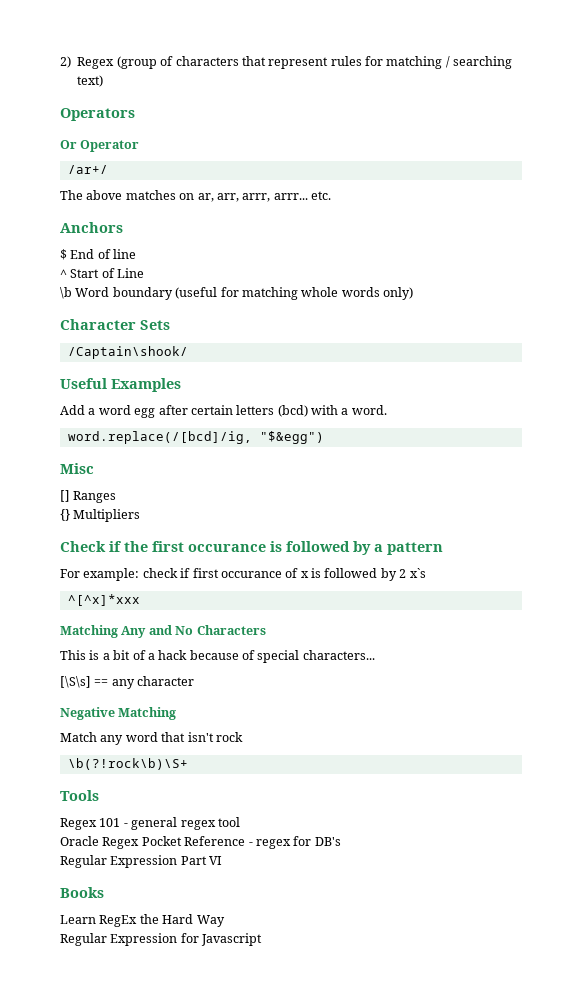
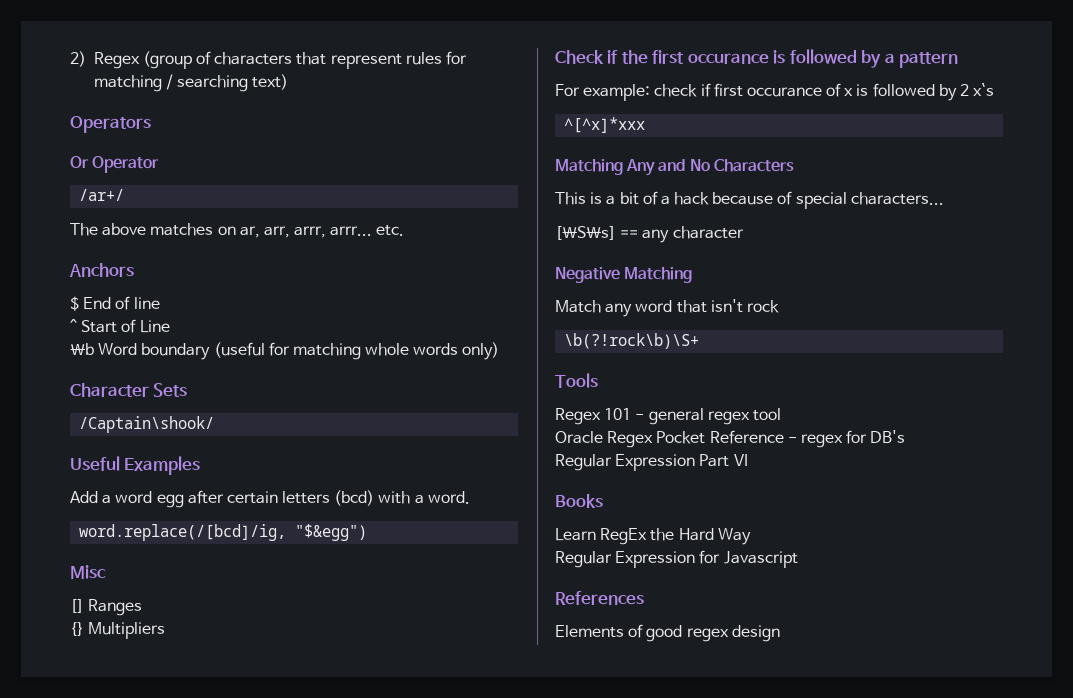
(263, 939) none -> [555,591,644,605] [555,624,780,642] // References // Elements of good regex design

